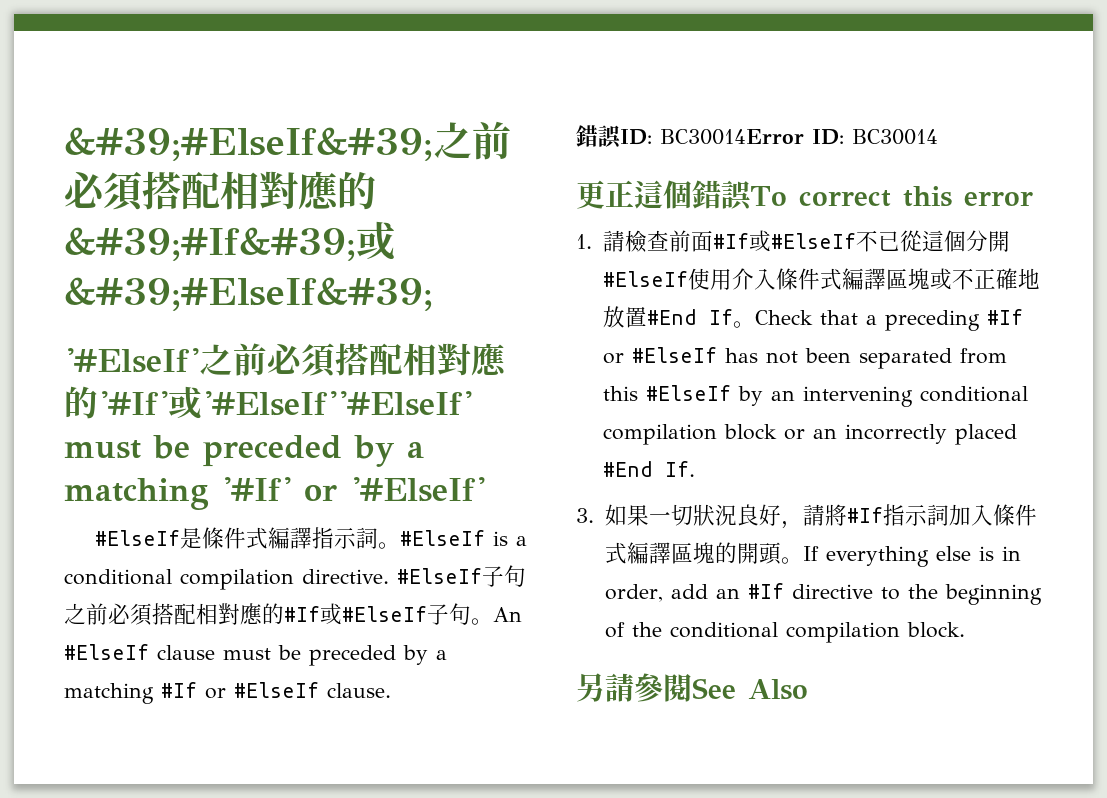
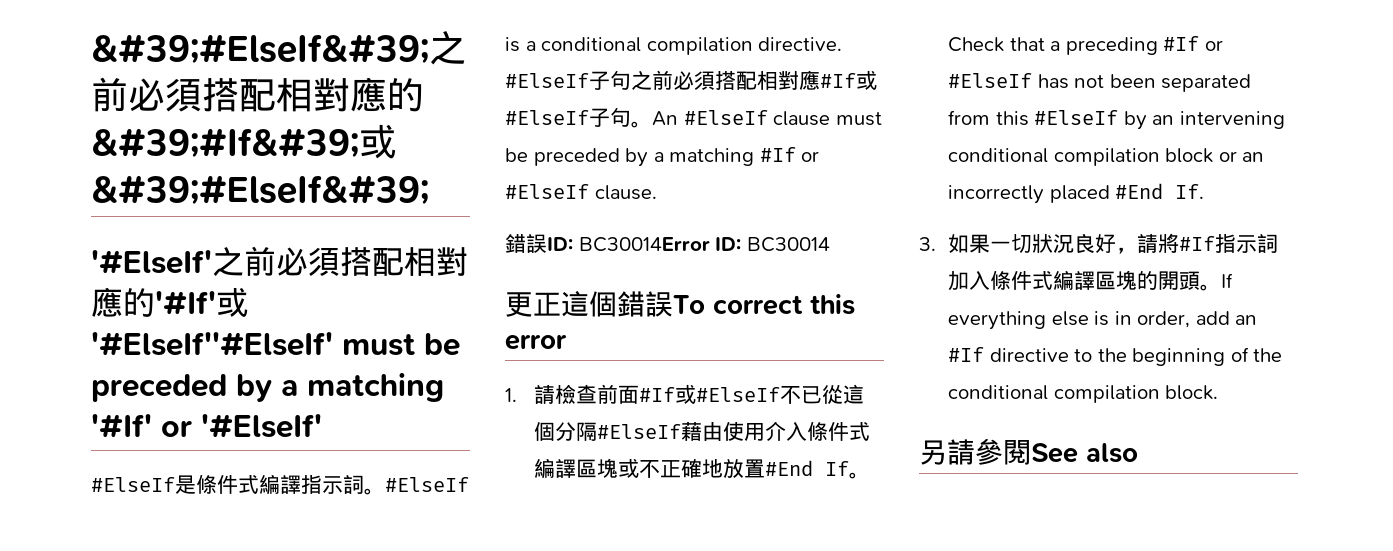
[262,603,284,624] 的 -> (820, 80) none
[987,231,1010,252] [602,271,688,287] 開#ElseIf -> [576,422,724,441] 隔#ElseIf藉由
[748,679,808,700] Also -> [1086,443,1138,463] also

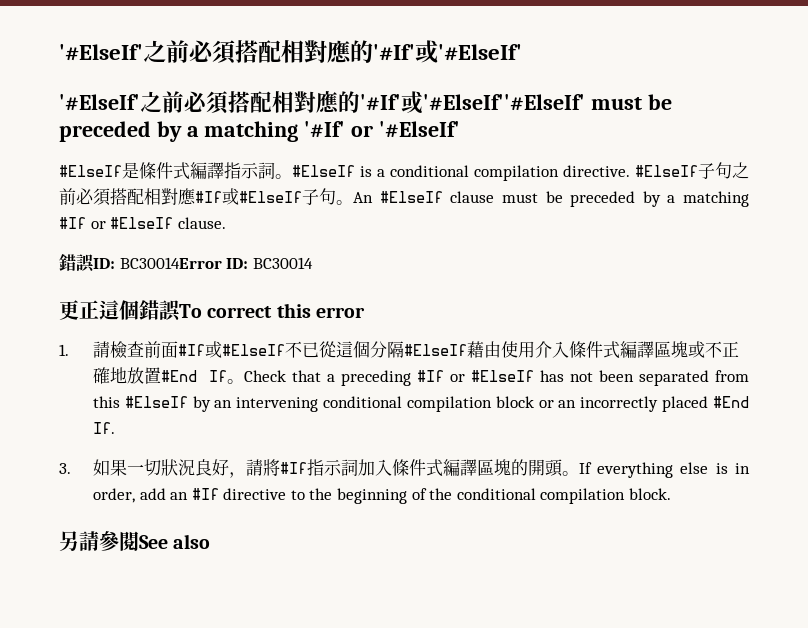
[91,31,466,65] [91,77,424,112] [91,124,396,159] [91,175,429,205] &#39;#ElseIf&#39;之前必須搭配相對應的&#39;#If&#39;或&#39;#ElseIf&#39; -> [59,40,522,64] '#ElseIf'之前必須搭配相對應的'#If'或'#ElseIf'

